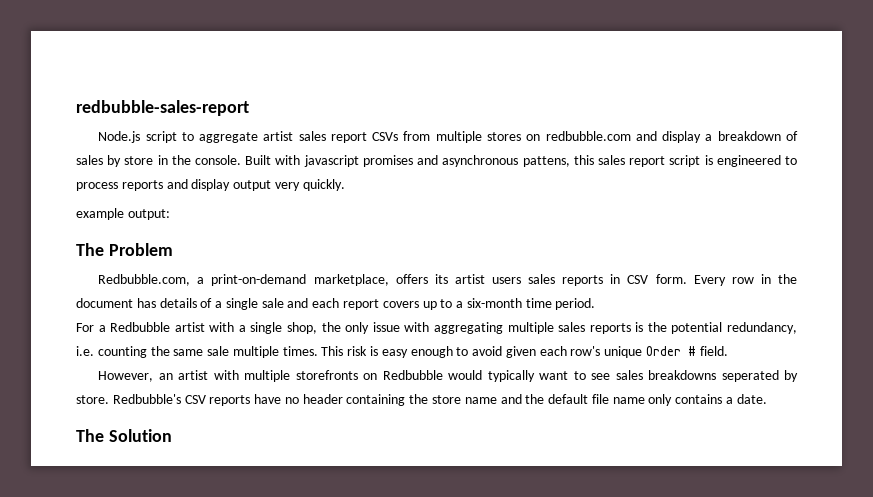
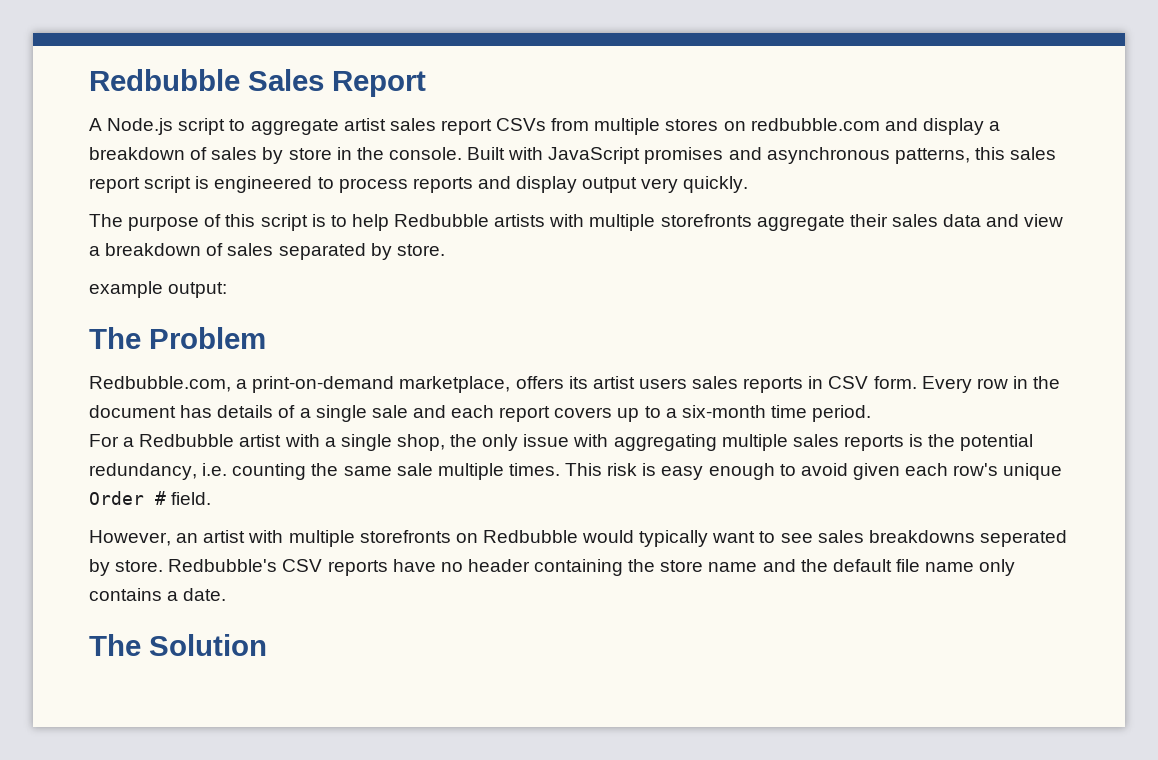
[76,100,249,116] redbubble-sales-report // -> [89,69,426,97] [89,118,102,131] Redbubble Sales Report // A
[303,155,359,167] javascript -> [548,147,641,164] JavaScript
[522,156,570,167] pattens, -> [894,148,970,164] patterns,
(345, 185) none -> [89,214,1064,231] [89,243,445,260] // The purpose of this script is to help Redbubble artists with multiple storefronts aggregate their sales data and view a breakdown of sales separated by store.

